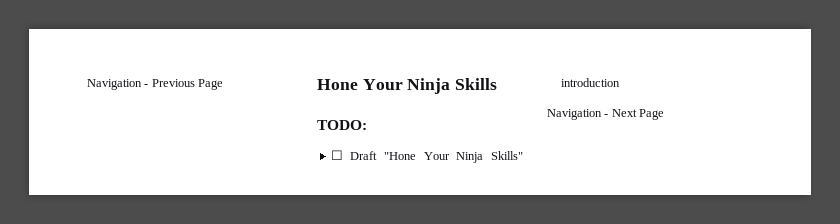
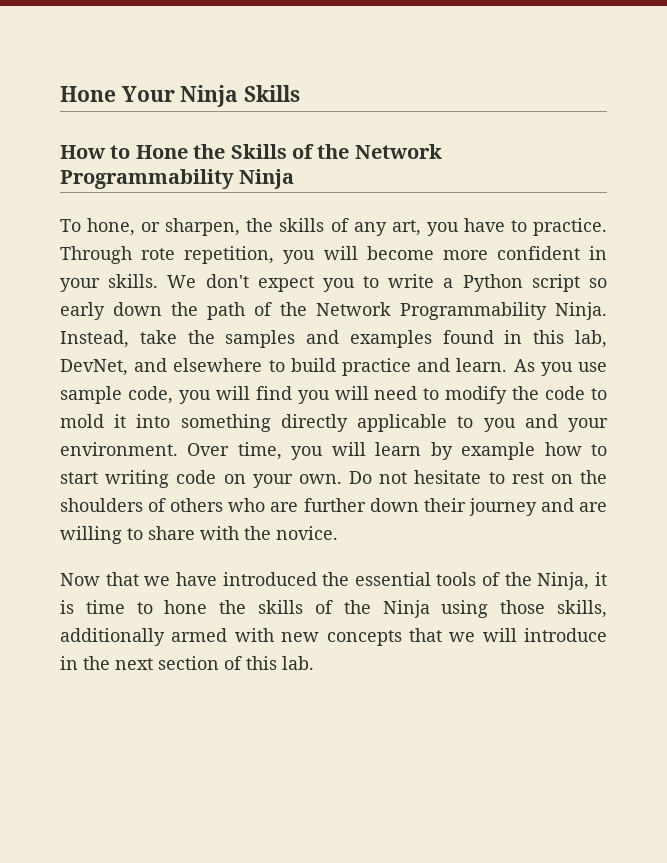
[87,79,224,90] Navigation - Previous Page // -> (60, 94) none
[317,120,367,130] [330,150,523,163] [560,78,620,87] [547,109,665,120] TODO: // ☐ Draft "Hone Your Ninja Skills" introduction // Navigation - Next Page -> [60,144,442,159] [60,169,295,189] [60,218,607,236] [60,246,607,264] [60,274,607,292] [60,302,607,320] [60,330,607,348] [60,358,607,376] [60,386,608,404] [60,414,608,432] [60,442,608,460] [60,470,607,488] [60,498,608,516] [60,526,338,544] [60,572,607,590] [60,600,607,618] [60,628,607,646] [60,656,314,670] How to Hone the Skills of the Network Programmability Ninja // To hone, or sharpen, the skills of any art, you have to practice. Through rote repetition, you will become more confident in your skills. We don't expect you to write a Python script so early down the path of the Network Programmability Ninja. Instead, take the samples and examples found in this lab, DevNet, and elsewhere to build practice and learn. As you use sample code, you will find you will need to modify the code to mold it into something directly applicable to you and your environment. Over time, you will learn by example how to start writing code on your own. Do not hesitate to rest on the shoulders of others who are further down their journey and are willing to share with the novice. // Now that we have introduced the essential tools of the Ninja, it is time to hone the skills of the Ninja using those skills, additionally armed with new concepts that we will introduce in the next section of this lab.

